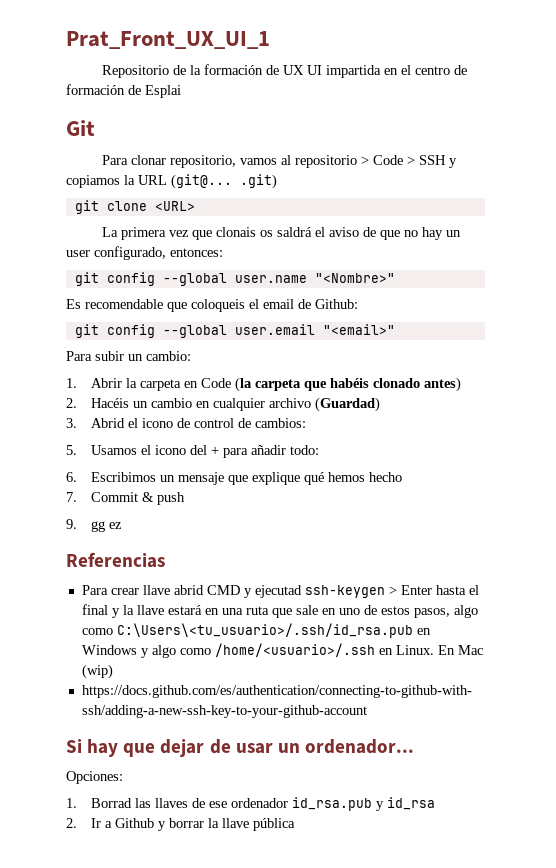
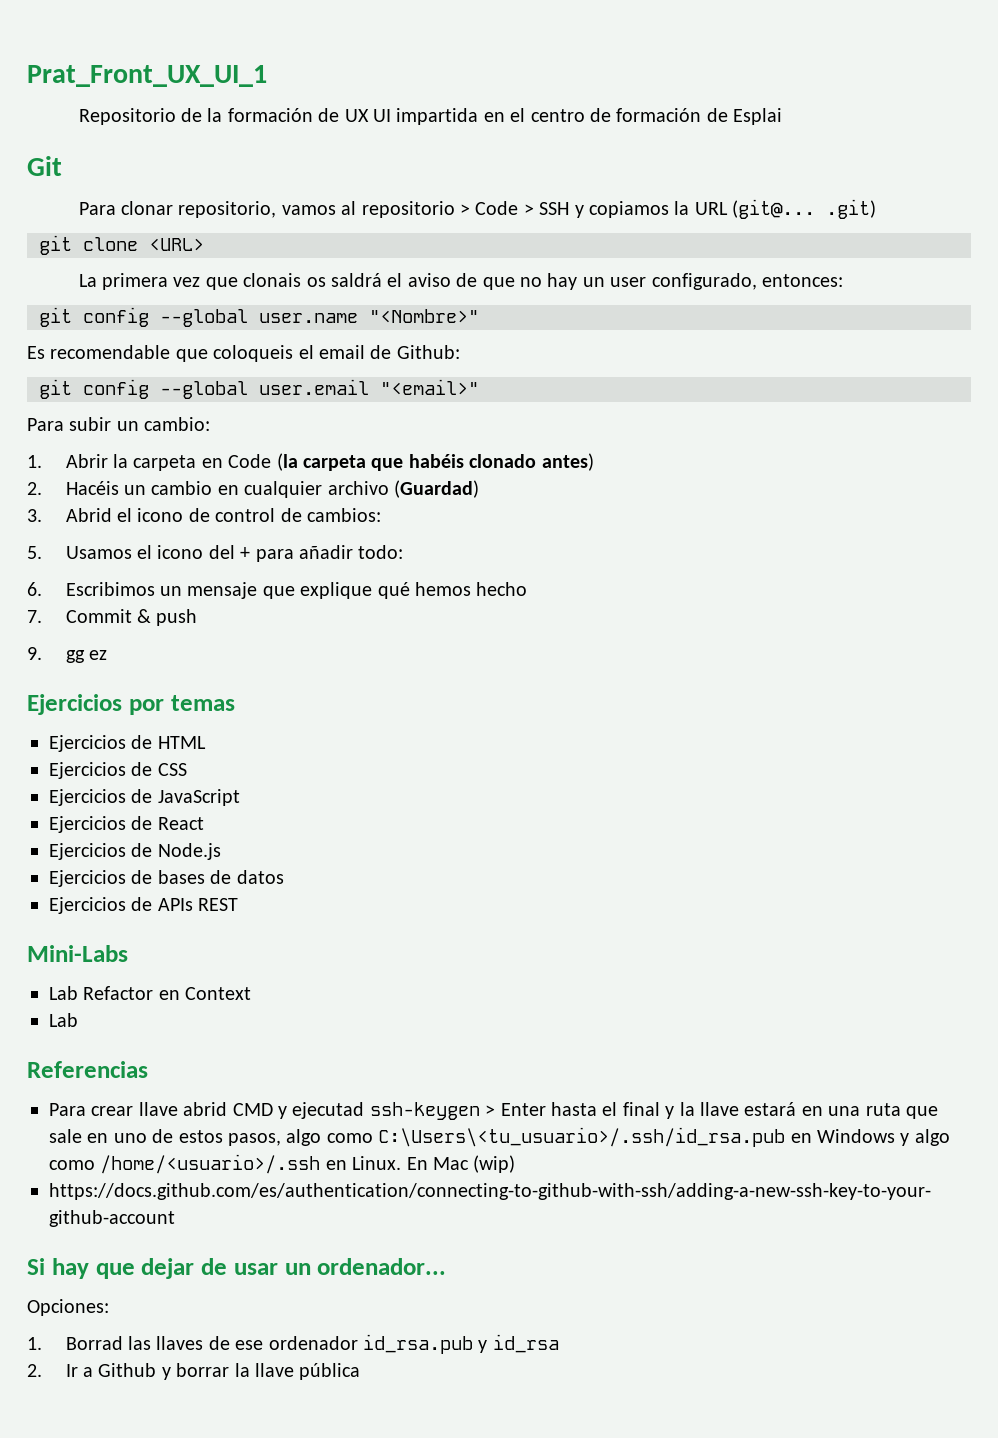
(123, 525) none -> [27,694,235,715] [49,735,206,752] [49,762,187,779] [49,789,240,806] [49,816,204,833] [49,843,221,860] [49,870,284,887] [49,897,239,914] [27,945,128,962] [49,986,252,1000] [49,1013,78,1027] // Ejercicios por temas // Ejercicios de HTML // Ejercicios de CSS // Ejercicios de JavaScript // Ejercicios de React // Ejercicios de Node.js // Ejercicios de bases de datos // Ejercicios de APIs REST // Mini-Labs // Lab Refactor en Context // Lab

